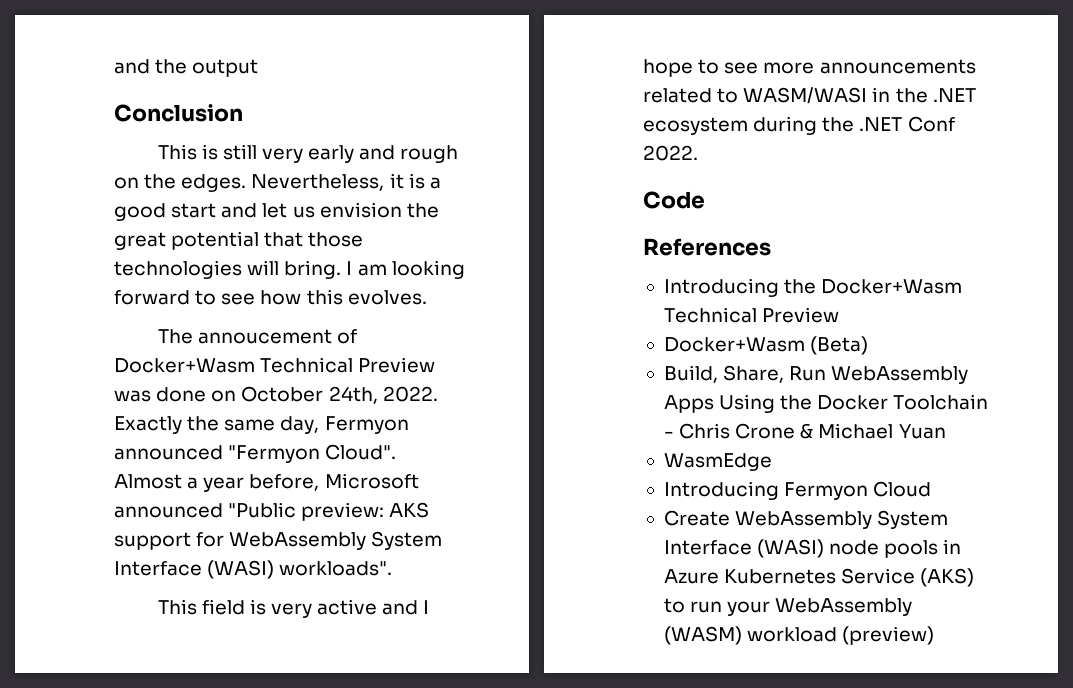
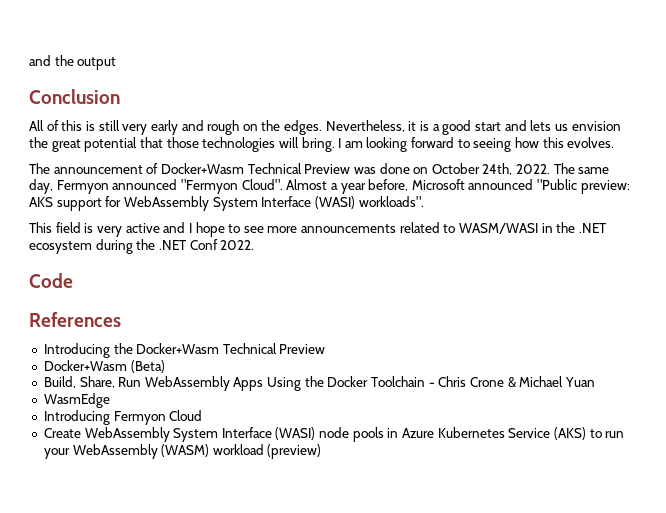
[157,144,197,160] This -> [29,120,83,131] All of this
[262,203,288,218] let -> [530,120,552,131] lets
[221,293,256,305] see -> [473,138,512,152] seeing
[197,329,332,344] annoucement -> [53,165,143,174] announcement
[114,416,220,434] Exactly the -> [553,163,575,174] The

